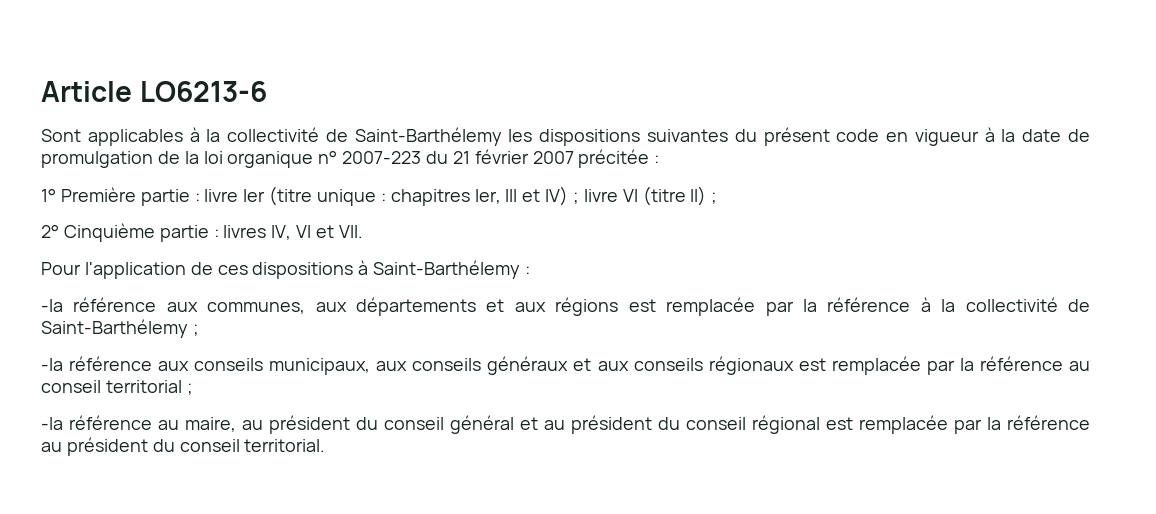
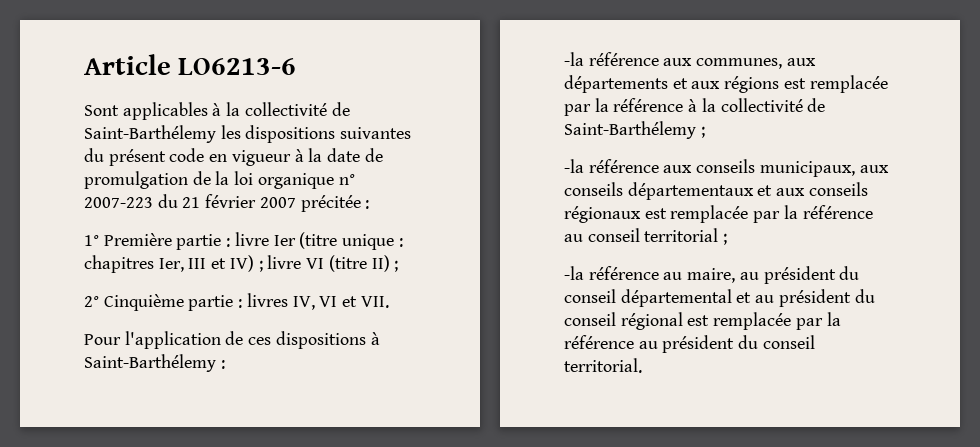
[487,356,569,375] généraux -> [627,182,754,200] départementaux
[450,415,514,434] général -> [620,289,732,307] départemental

